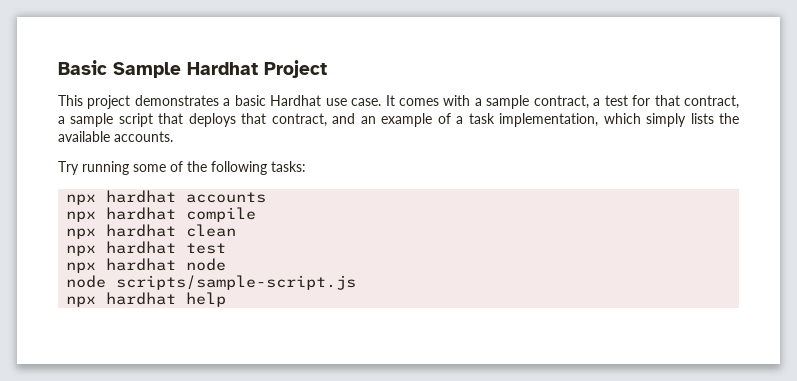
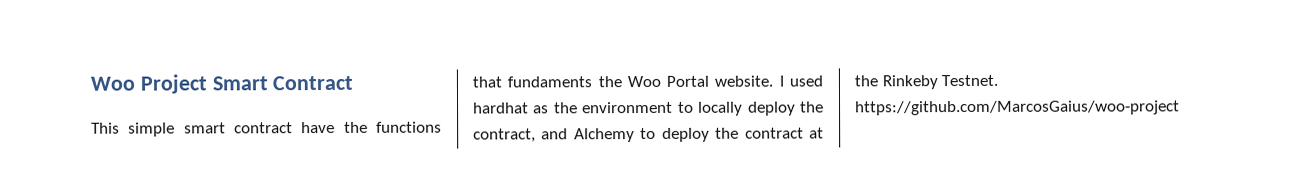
[58,60,258,78] Basic Sample Hardhat -> [90,76,135,91] Woo
(327, 69) none -> [211,75,354,91] Smart Contract
[87,95,740,109] [58,113,740,127] [58,131,173,142] [58,161,306,175] [66,190,267,205] [66,207,257,222] [66,224,237,239] [66,241,227,256] [66,258,227,273] [66,275,357,290] [66,292,227,307] project demonstrates a basic Hardhat use case. It comes with a sample contract, a test for that contract, a sample script that deploys that contract, and an example of a task implementation, which simply lists the available accounts. // Try running some of the following tasks: // npx hardhat accounts // npx hardhat compile // npx hardhat clean // npx hardhat test // npx hardhat node // node scripts/sample-script.js // npx hardhat help -> [128,121,442,137] [472,75,823,88] [473,101,824,116] [473,127,824,143] [854,74,999,90] [855,100,1180,116] simple smart contract have the functions that fundaments the Woo Portal website. I used hardhat as the environment to locally deploy the contract, and Alchemy to deploy the contract at the Rinkeby Testnet. https://github.com/MarcosGaius/woo-project

